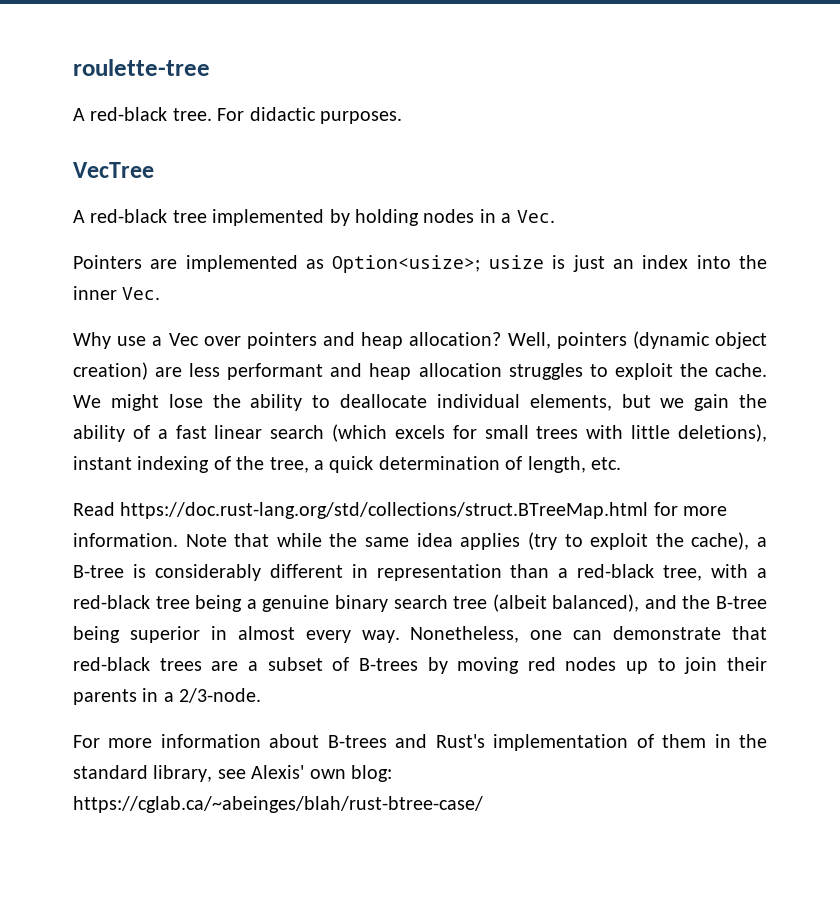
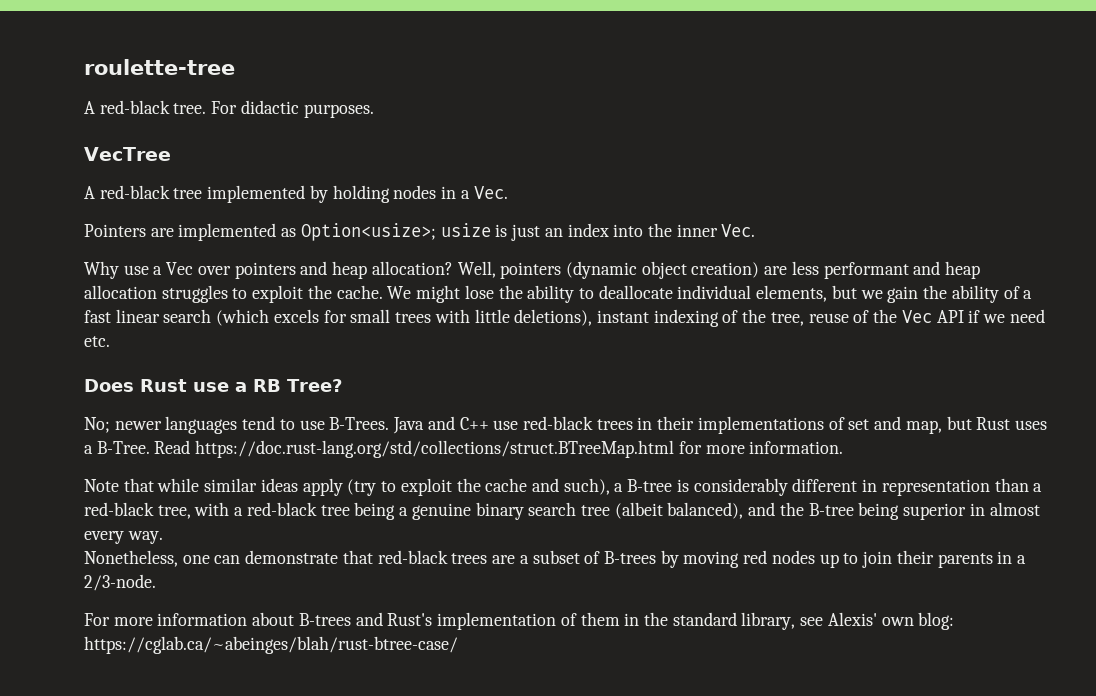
[314,456,621,473] a quick determination of length, etc. // -> [808,309,1045,323] [84,336,110,347] [84,379,342,392] [84,416,1047,434] [84,441,150,454] reuse of the Vec API if we need etc. // Does Rust use a RB Tree? // No; newer languages tend to use B-Trees. Java and C++ use red-black trees in their implementations of set and map, but Rust uses a B-Tree.
(178, 540) none -> (844, 447) //
[329,533,521,550] the same idea applies -> [204,478,343,496] similar ideas apply
[691,532,750,550] cache), -> [485,478,610,495] cache and such),
(400, 636) none -> (163, 537) //

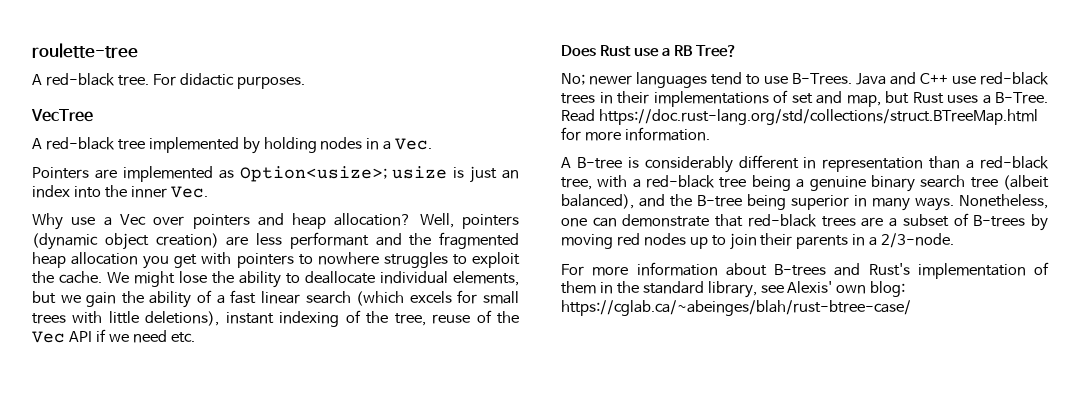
[945,261,981,279] [84,285,157,299] heap allocation -> [409,232,519,249] [32,252,379,269] the fragmented heap allocation you get with pointers to nowhere
[84,478,624,496] Note that while similar ideas apply (try to exploit the cache and such), a -> [561,157,571,168] A
[989,502,1040,516] [84,531,163,544] almost every way. // -> [872,198,954,211] many ways.

